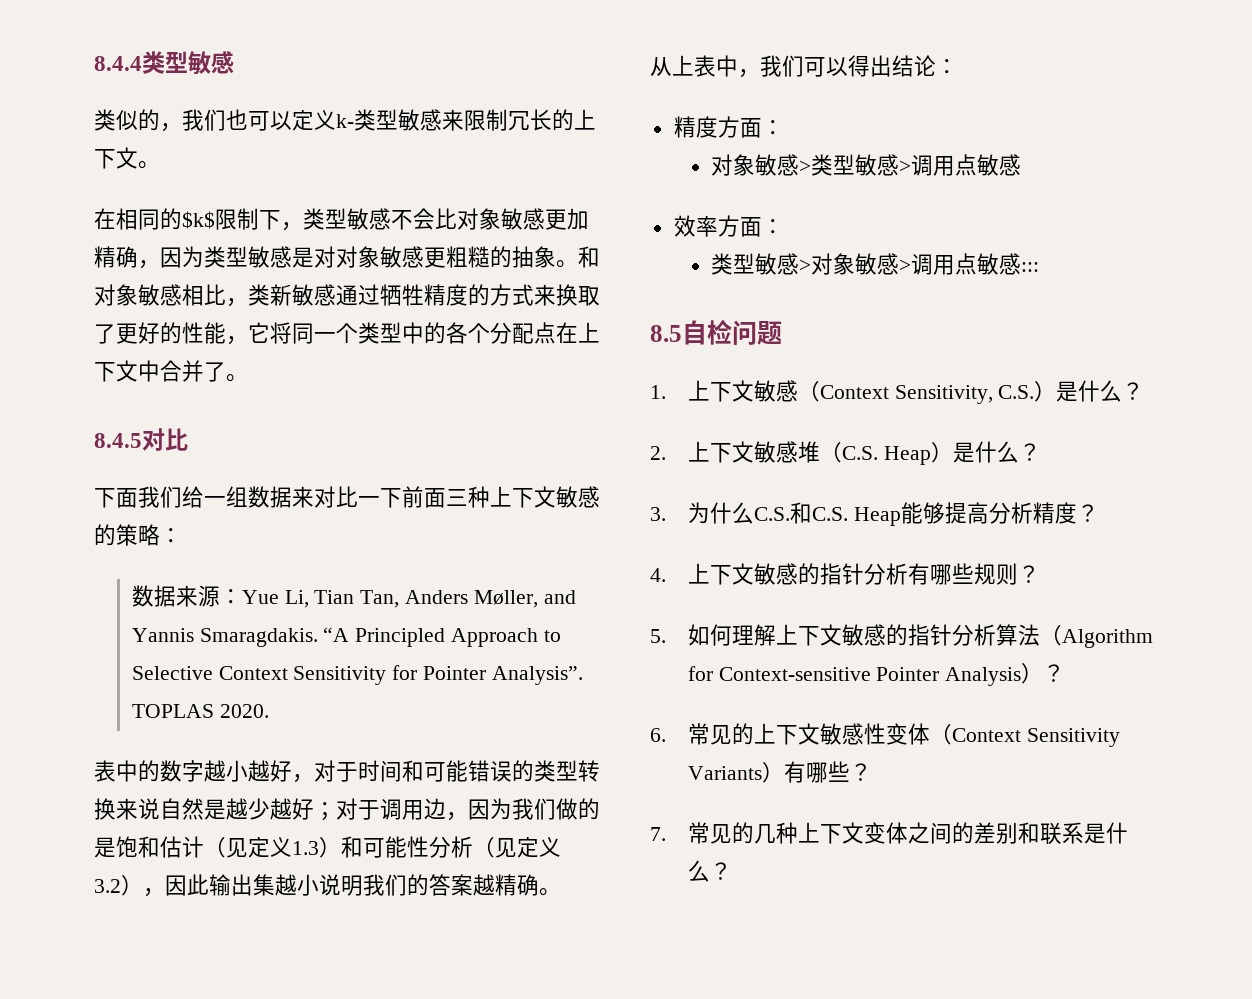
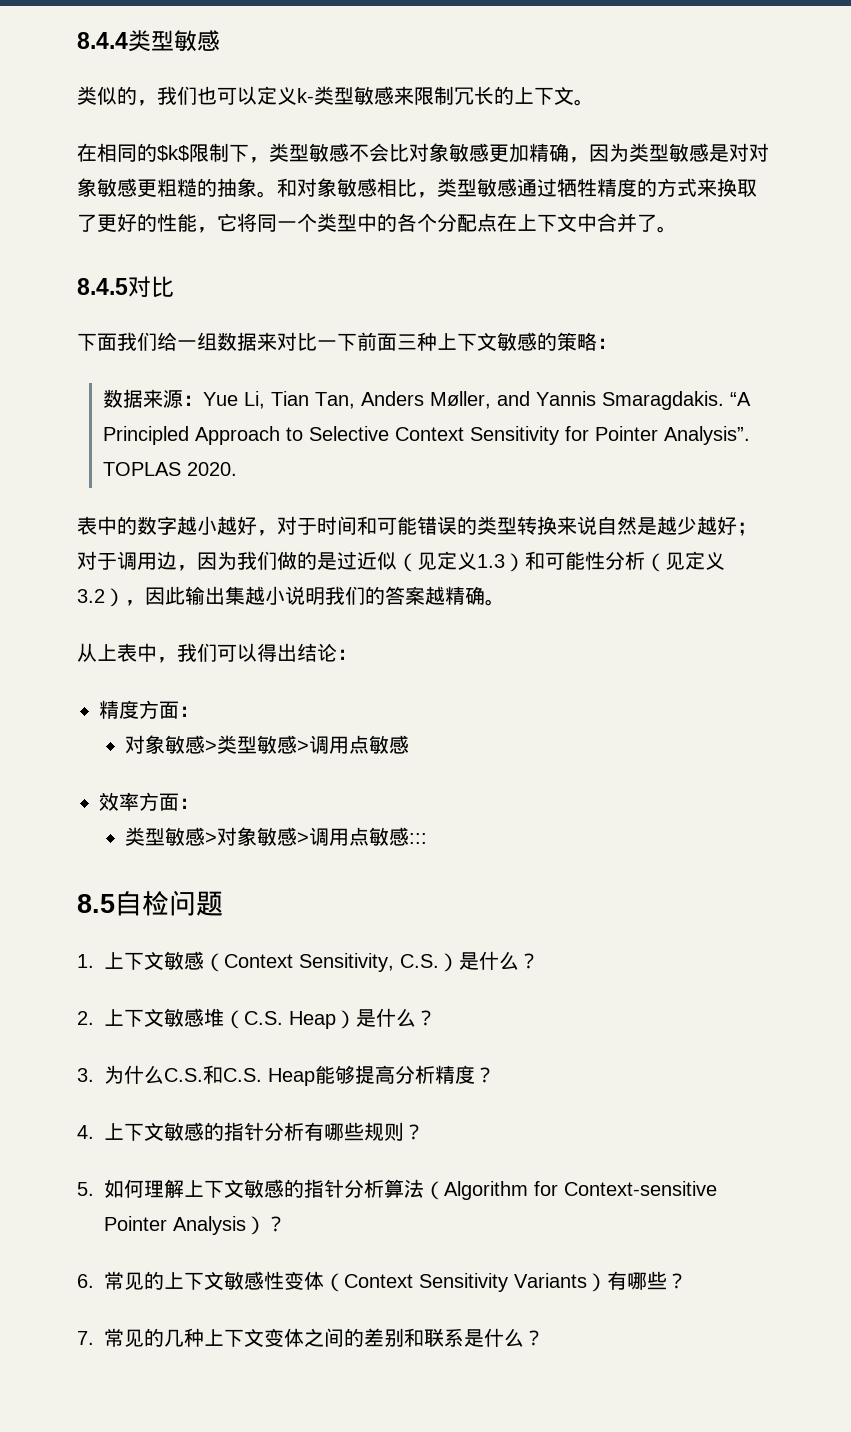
[270,284,292,306] 新 -> [457,179,477,197] 型
[116,836,204,858] 饱和估计 -> [337,551,397,570] 过近似

